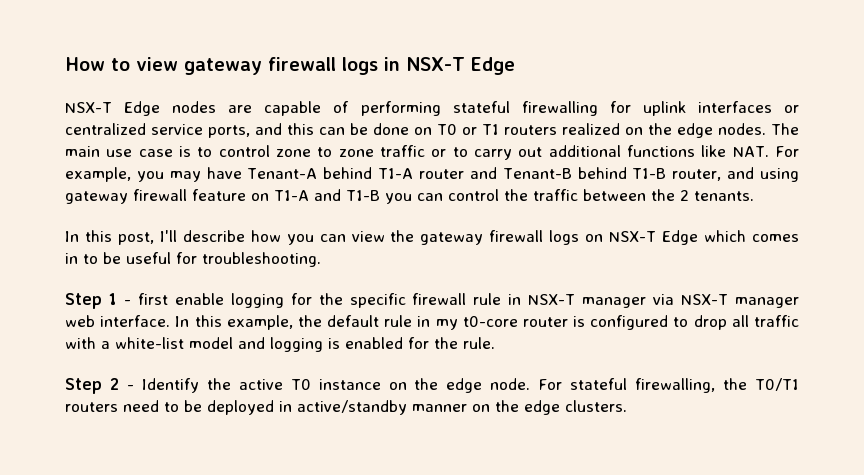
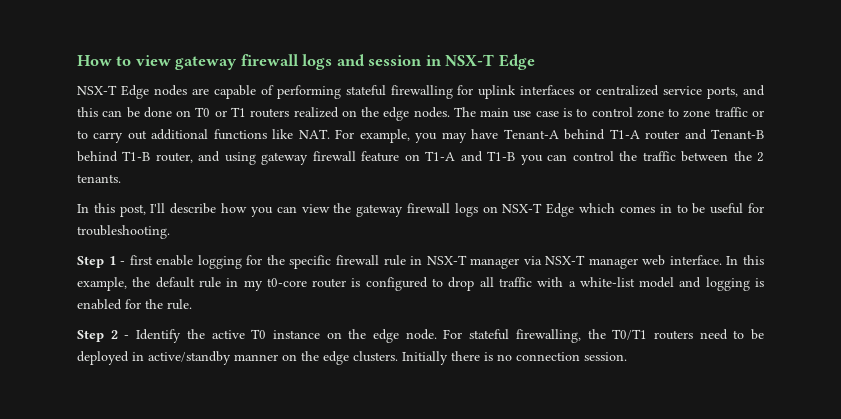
(378, 66) none -> [336,54,423,66] and session
(627, 406) none -> [402,351,627,365] Initially there is no connection session.

